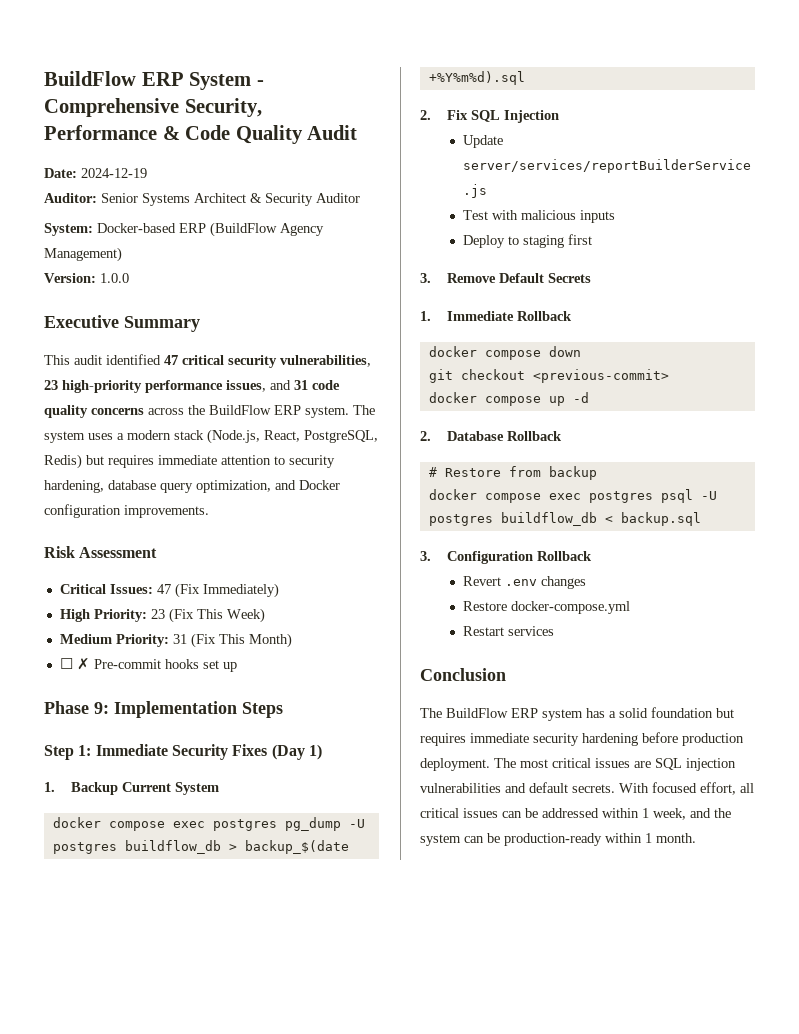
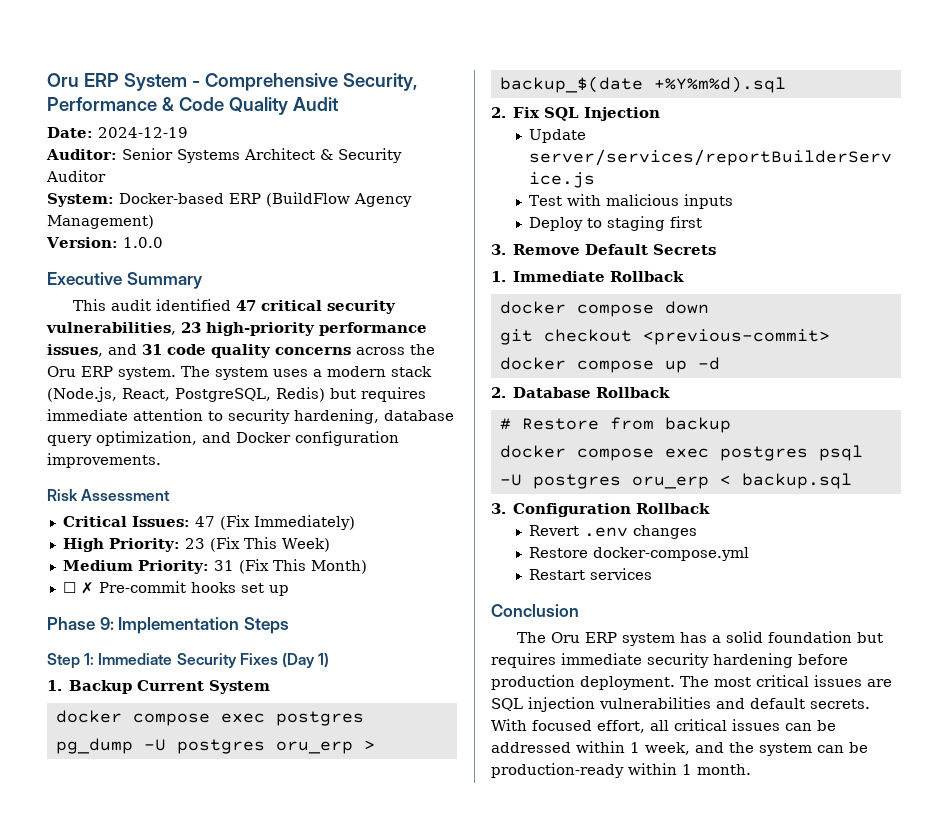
[44,71,136,86] BuildFlow -> [47,73,79,87] Oru
[209,405,271,415] BuildFlow -> [47,366,76,377] Oru
[124,840,221,854] buildflow_db -> [275,741,353,754] oru_erp
[500,512,597,526] buildflow_db -> [631,476,709,489] oru_erp
[446,708,508,718] BuildFlow -> [551,632,581,643] Oru

